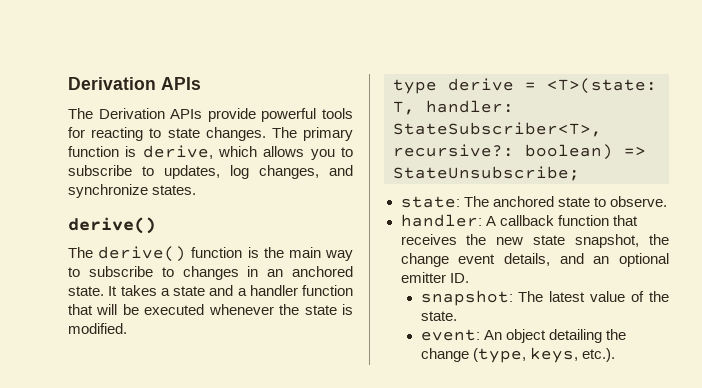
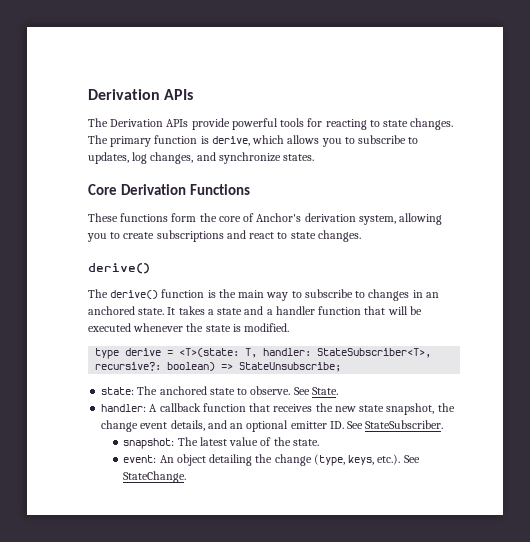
(197, 190) none -> [88,184,250,195] [88,213,443,225] [87,230,361,242] // Core Derivation Functions // These functions form the core of Anchor's derivation system, allowing you to create subscriptions and react to state changes.
(667, 201) none -> [293,387,338,395] See State.
(469, 278) none -> [347,420,444,429] See StateSubscriber.
(615, 355) none -> [403,455,420,463] [123,471,187,483] See StateChange.

